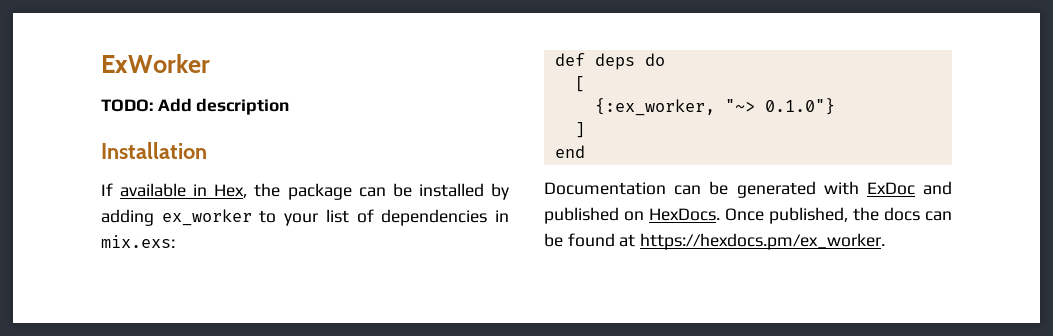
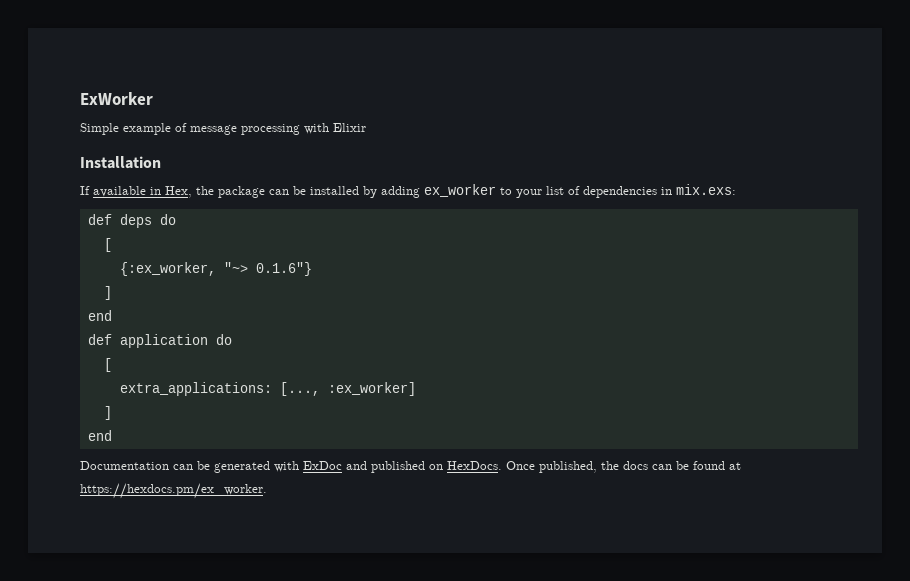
[101,98,290,115] TODO: Add description -> [80,123,366,135] Simple example of message processing with Elixir
[764,98,835,115] 0.1.0"} -> [255,262,312,276] [103,286,112,300] [87,310,112,321] [87,334,232,348] [103,358,112,372] [119,382,416,396] 0.1.6"} // ] // end // def application do // [ // extra_applications: [..., :ex_worker]

